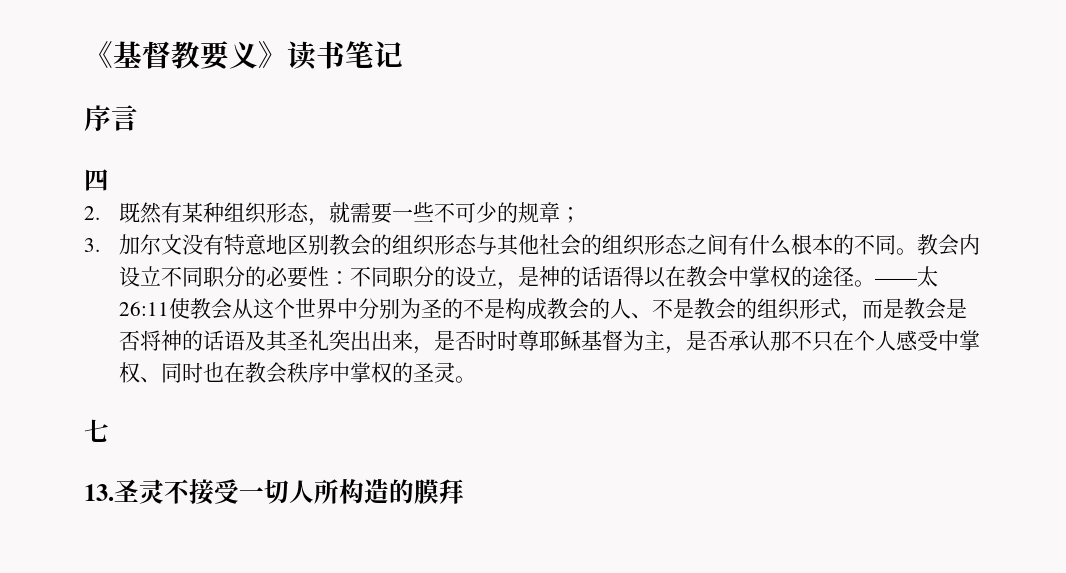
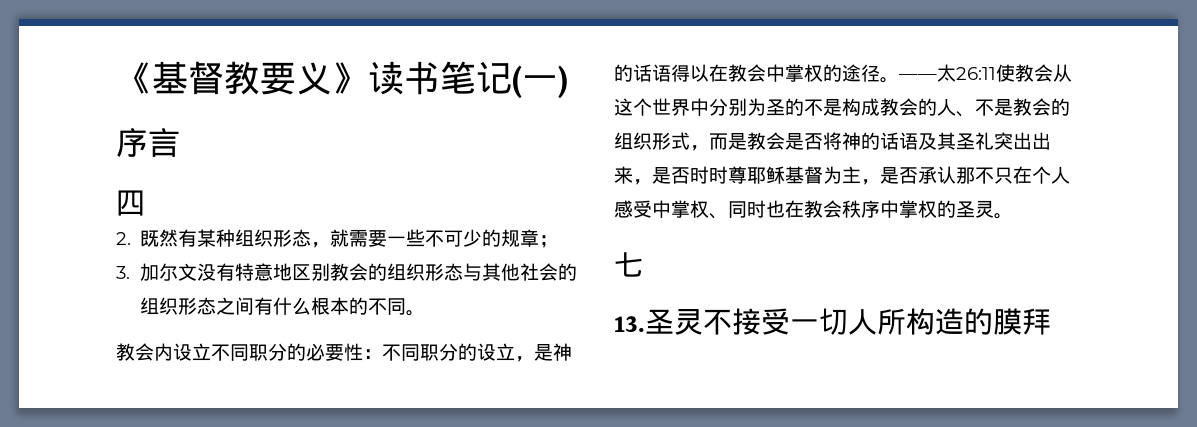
(403, 54) none -> [512,65,568,99] (一)
(917, 251) none -> (425, 313) //

